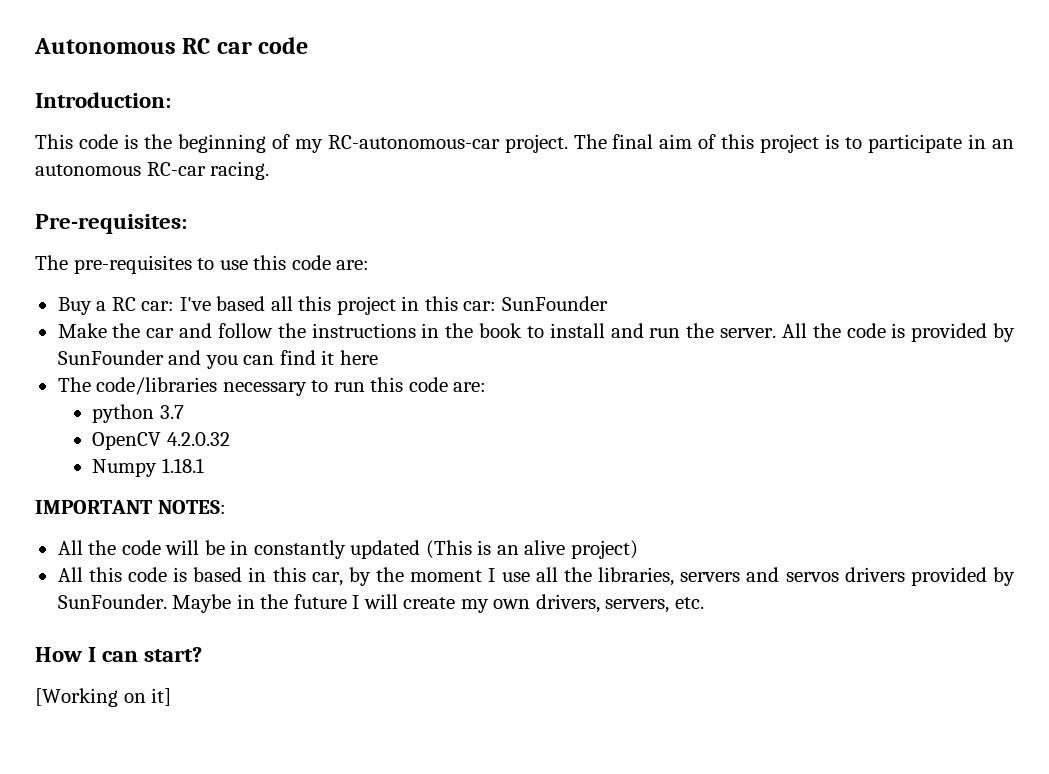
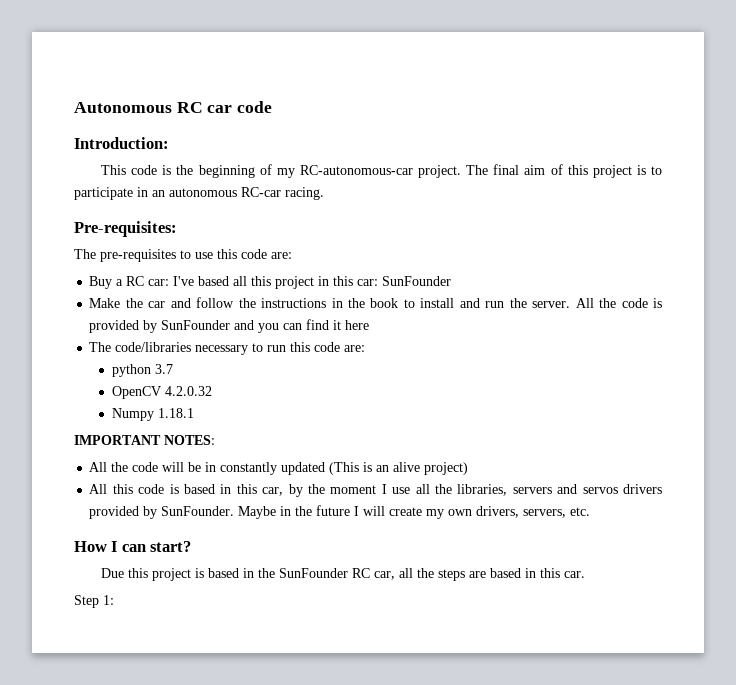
[35,688,172,707] [Working on it] -> [101,568,586,581] [74,595,114,608] Due this project is based in the SunFounder RC car, all the steps are based in this car. // Step 1:

